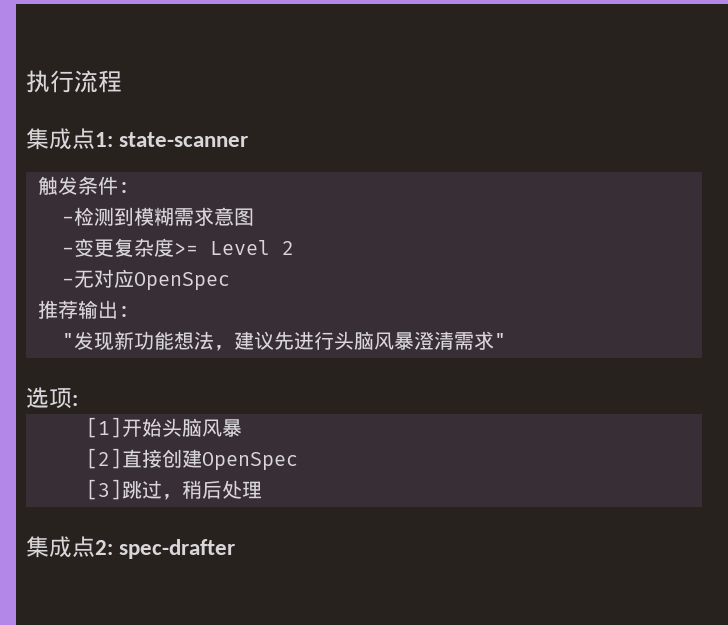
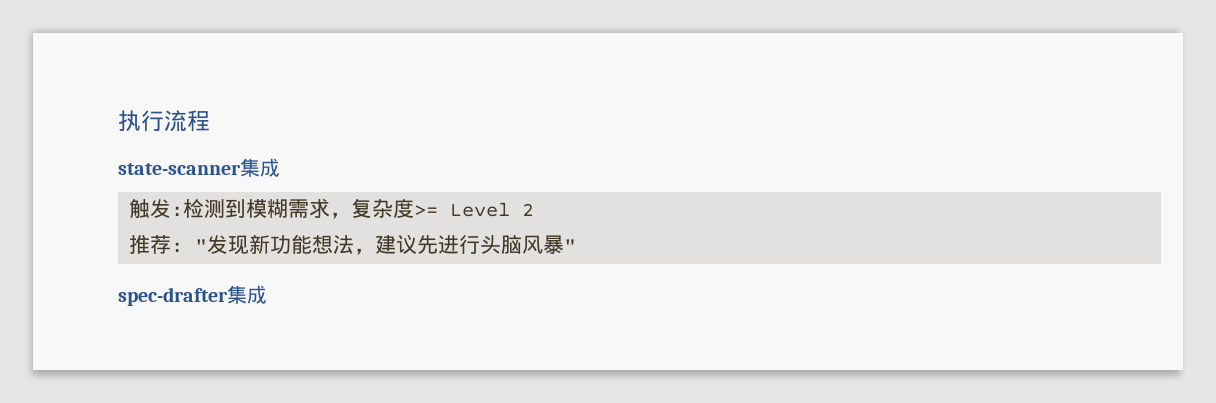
[26,128,249,150] 集成点1: state-scanner -> [118,158,280,177] state-scanner集成
[78,176,130,195] [62,216,74,224] 条件: // - -> [170,206,183,217] :
[214,207,254,226] [62,238,114,257] 意图 // -变更 -> [329,212,351,219] ，
[62,269,230,291] // -无对应OpenSpec -> (534, 209) none
[78,300,130,319] 输出: // -> [170,242,183,253] :
[414,331,494,350] 澄清需求 -> (564, 244) none
[26,387,78,409] [86,417,242,438] [86,448,298,471] [86,479,262,500] [26,536,236,559] 选项: // [1]开始头脑风暴 // [2]直接创建OpenSpec // [3]跳过，稍后处理 // 集成点2: spec-drafter -> [118,285,267,306] spec-drafter集成

